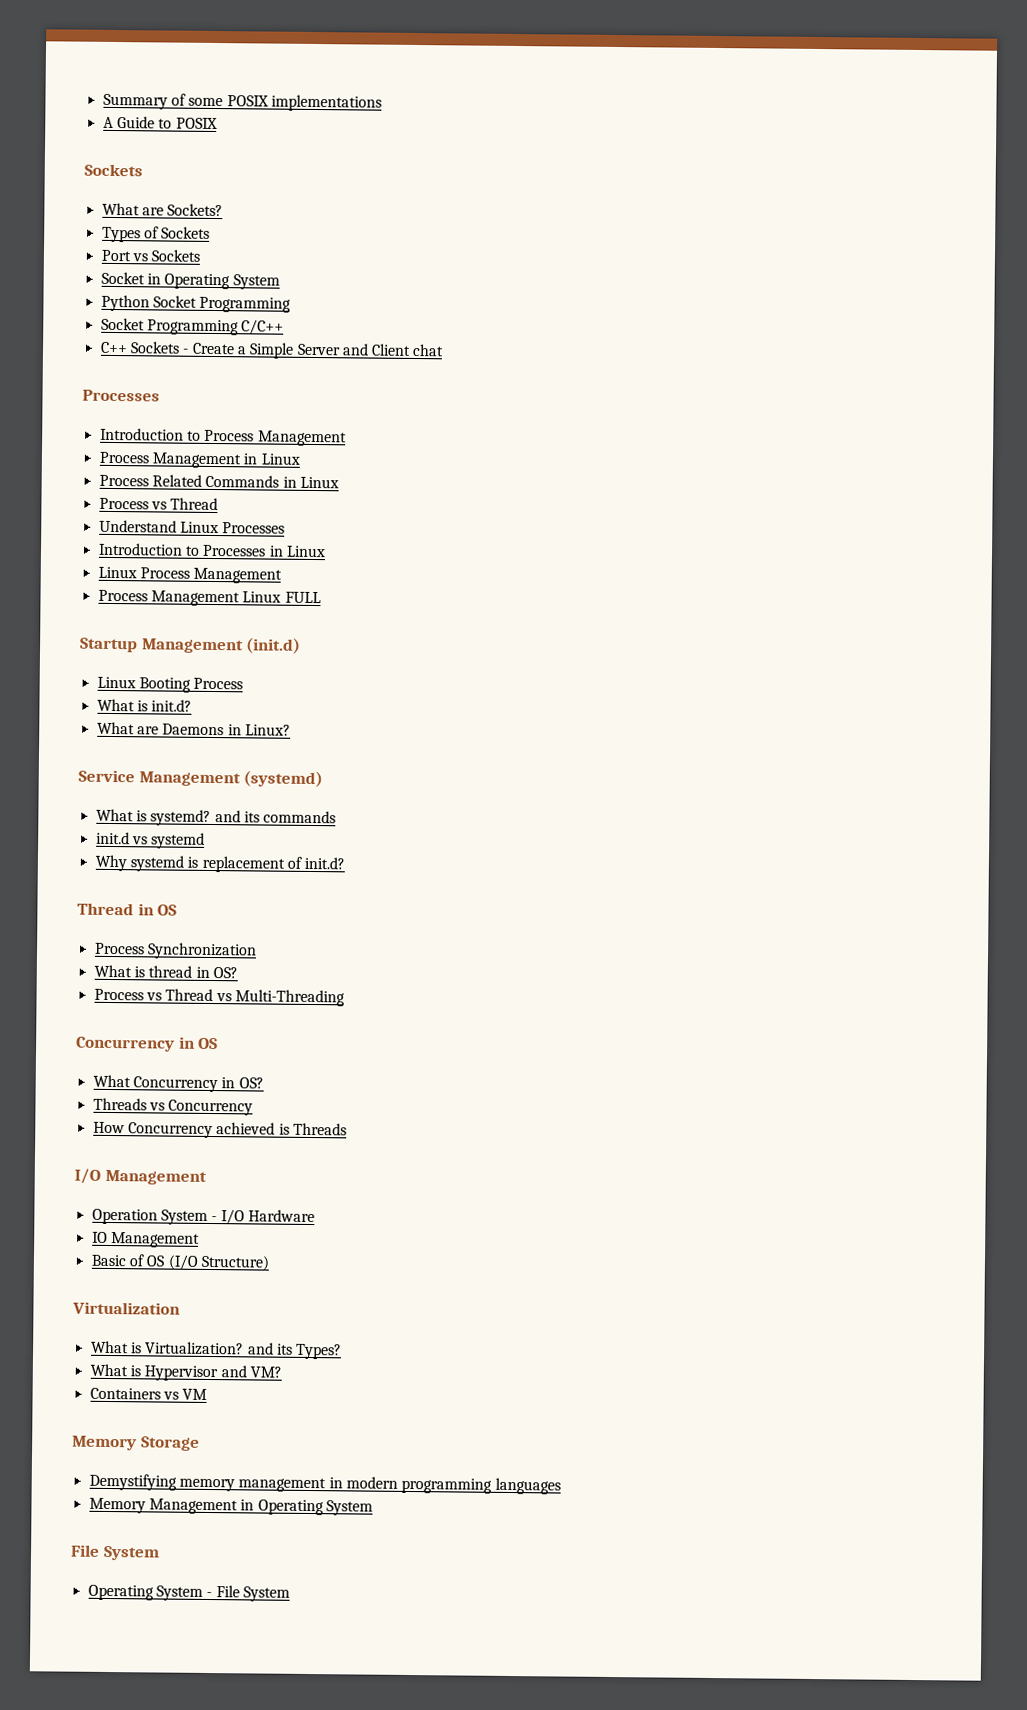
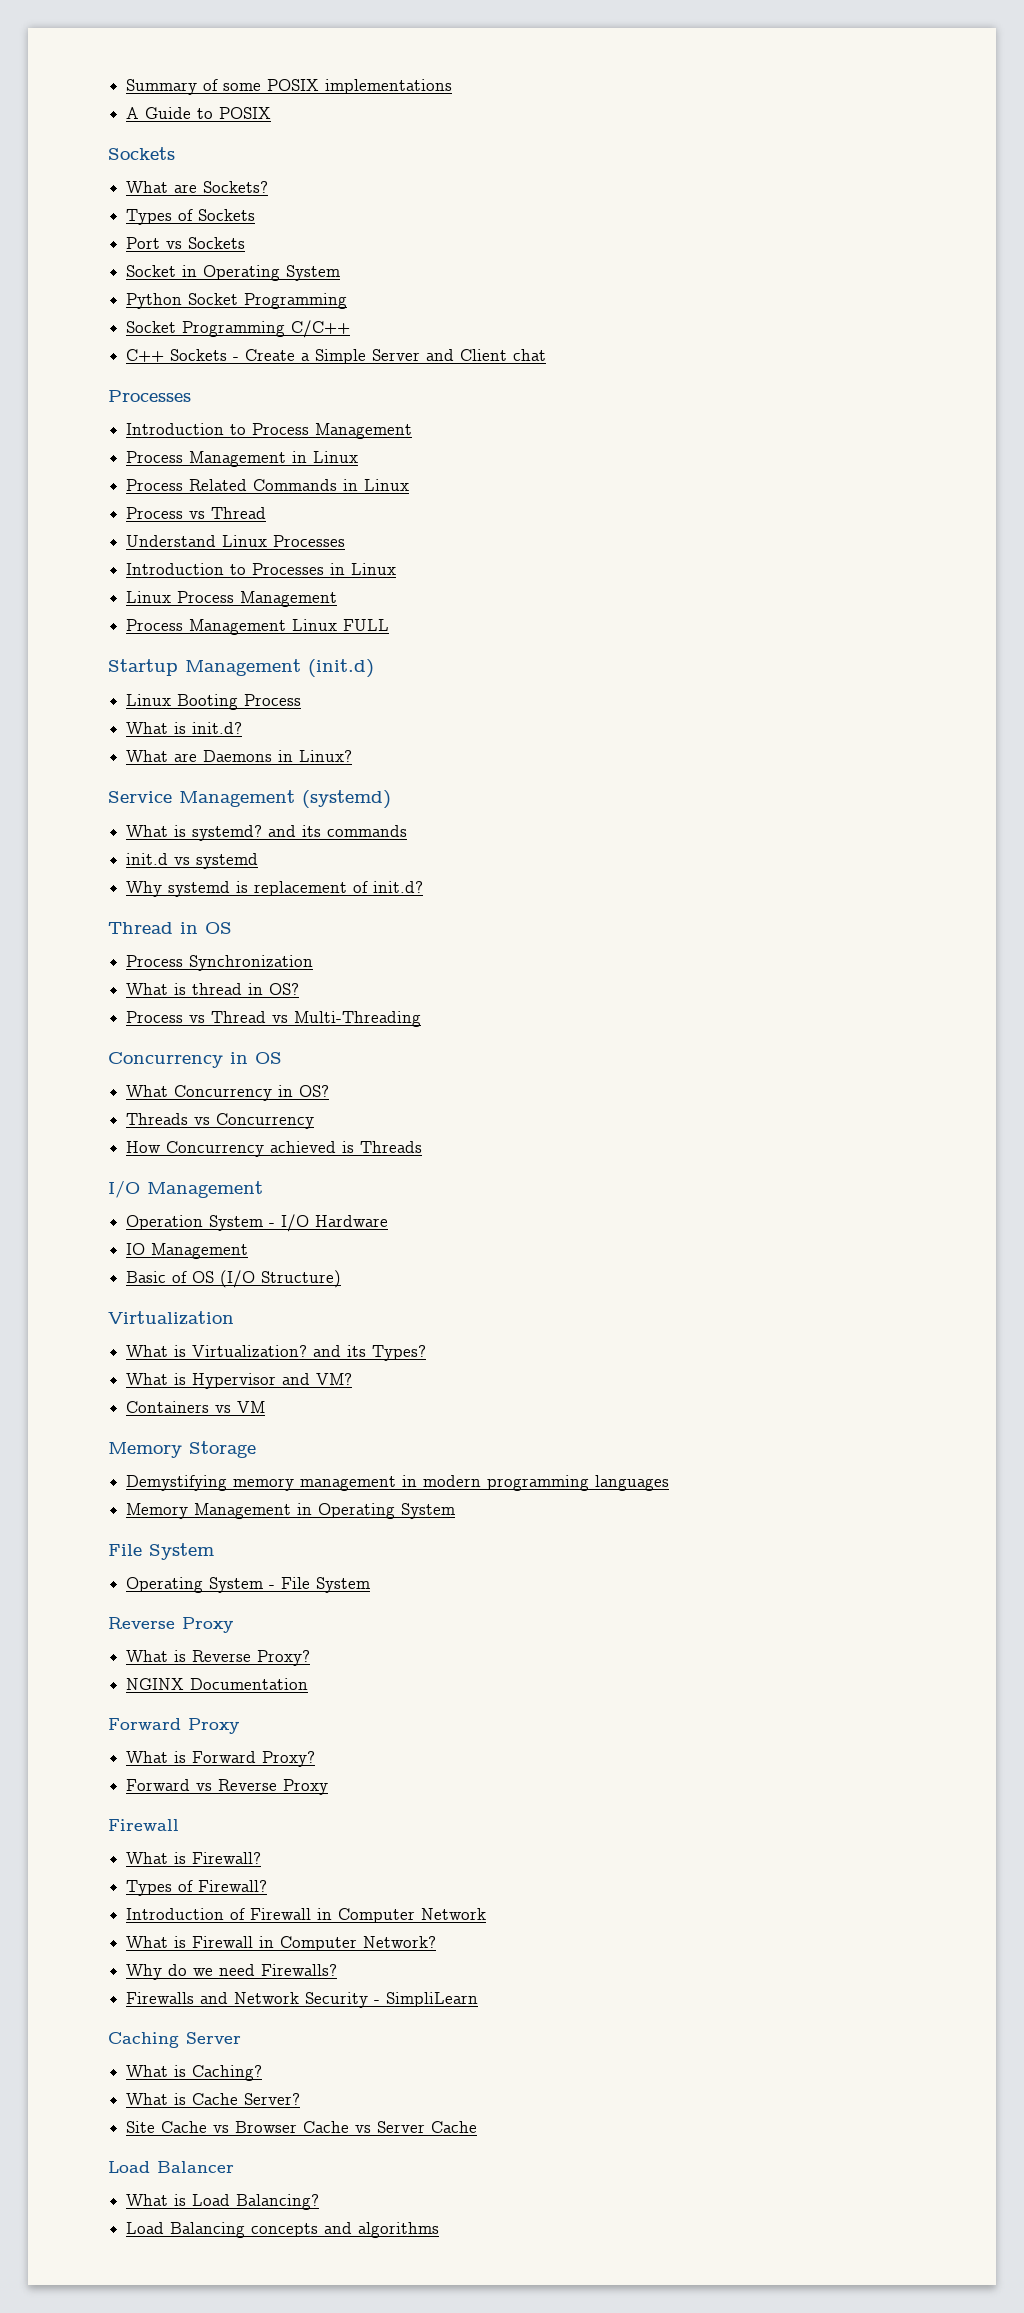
(290, 1594) none -> [108,1617,233,1633] [126,1650,311,1666] [126,1678,309,1690] [108,1718,239,1734] [126,1751,316,1767] [126,1779,329,1795] [108,1819,179,1831] [126,1852,262,1864] [126,1880,268,1896] [126,1908,487,1923] [126,1936,437,1951] [126,1964,338,1980] [126,1992,479,2008] [108,2032,241,2048] [126,2065,263,2081] [126,2093,301,2105] [126,2121,478,2133] [108,2161,234,2173] [126,2194,320,2210] [126,2222,440,2238] // Reverse Proxy // What is Reverse Proxy? // NGINX Documentation // Forward Proxy // What is Forward Proxy? // Forward vs Reverse Proxy // Firewall // What is Firewall? // Types of Firewall? // Introduction of Firewall in Computer Network // What is Firewall in Computer Network? // Why do we need Firewalls? // Firewalls and Network Security - SimpliLearn // Caching Server // What is Caching? // What is Cache Server? // Site Cache vs Browser Cache vs Server Cache // Load Balancer // What is Load Balancing? // Load Balancing concepts and algorithms

